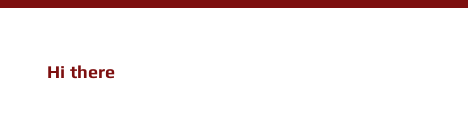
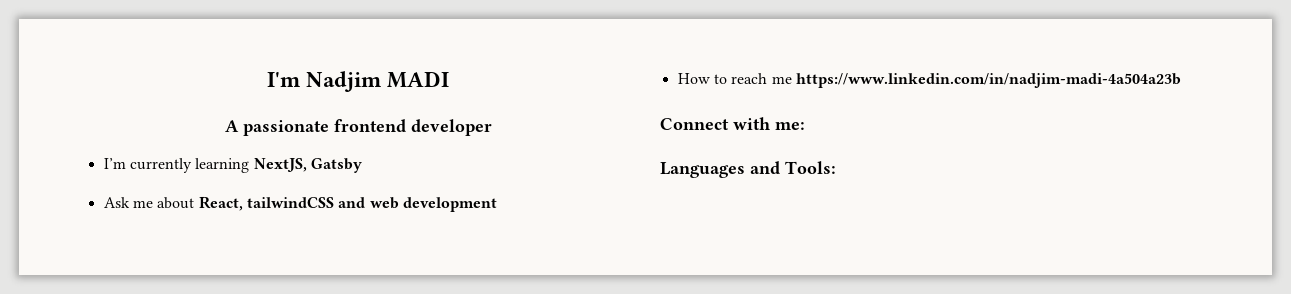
[47,65,115,79] Hi there -> [266,71,450,92] [224,119,492,136] [103,158,362,173] [103,196,497,212] [677,73,1181,88] [660,117,805,130] [660,161,836,178] I'm Nadjim MADI // A passionate frontend developer // I’m currently learning NextJS, Gatsby // Ask me about React, tailwindCSS and web development // How to reach me https://www.linkedin.com/in/nadjim-madi-4a504a23b // Connect with me: // Languages and Tools:

